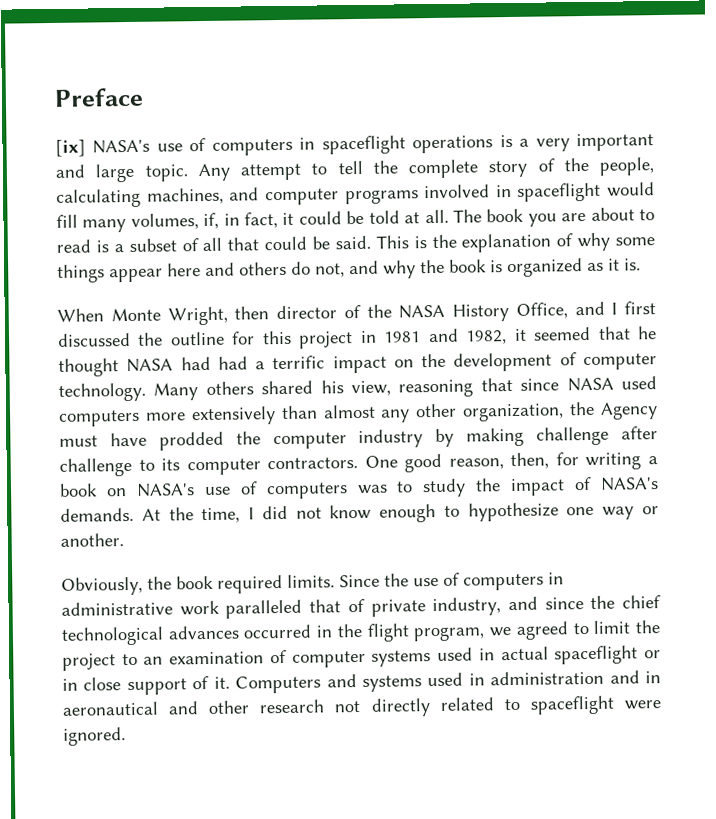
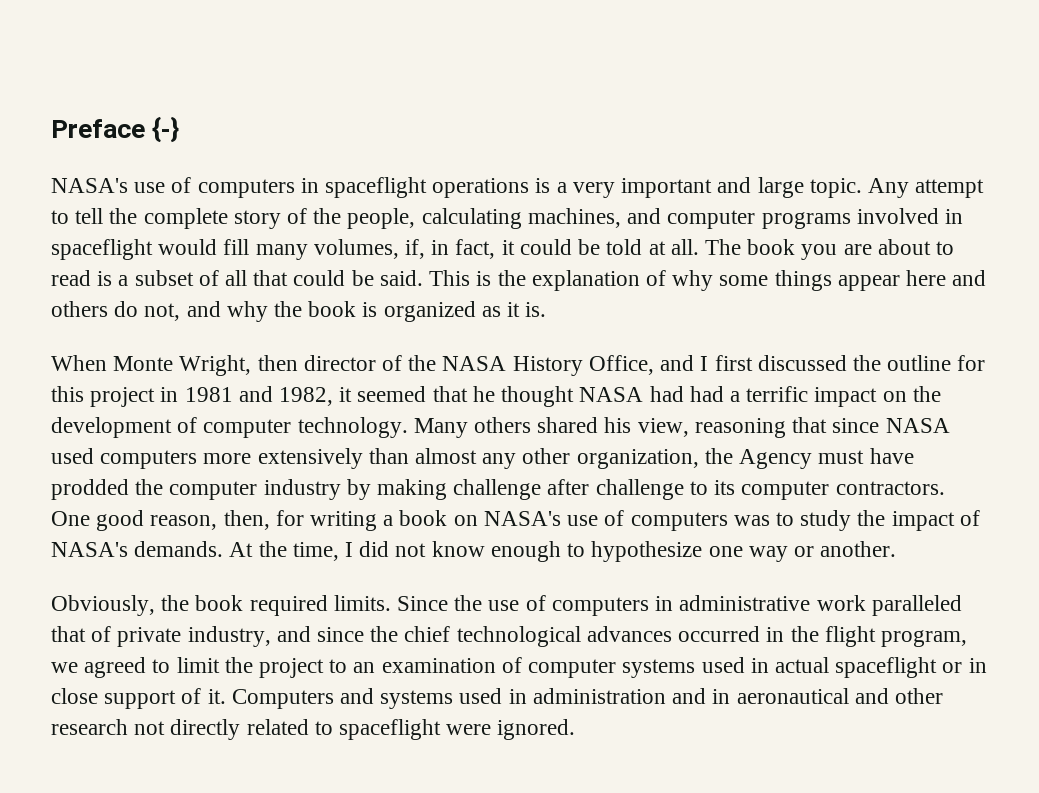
[55,139,86,157] // [ix] -> [152,116,180,143] {-} //

